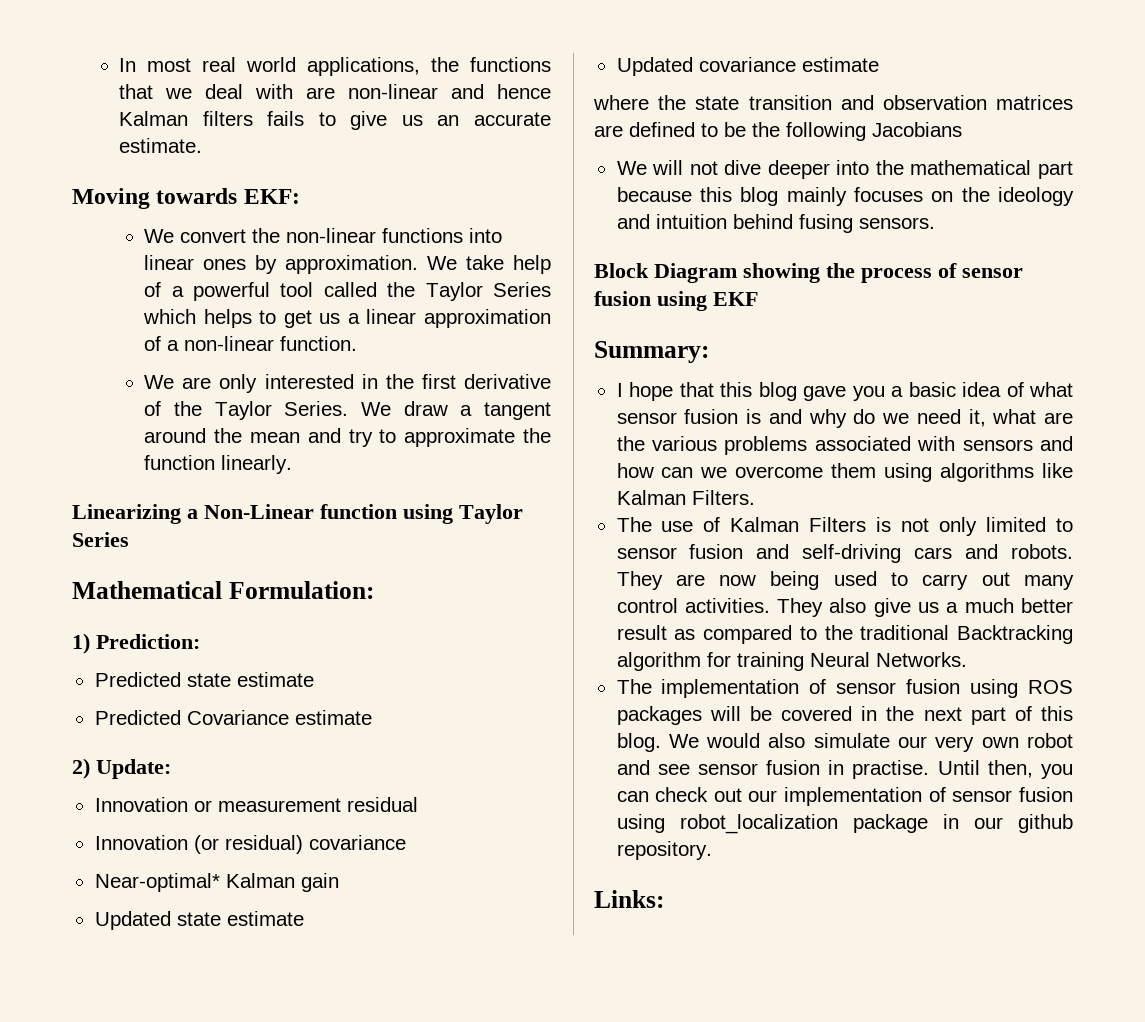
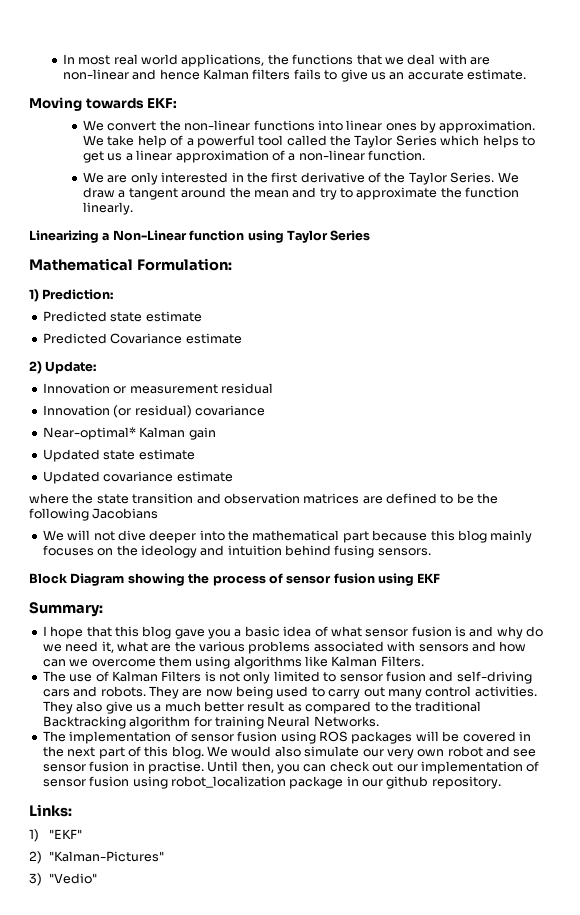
(664, 899) none -> [29,829,83,842] [29,851,165,864] [29,873,98,886] // 1) "EKF" // 2) "Kalman-Pictures" // 3) "Vedio"

